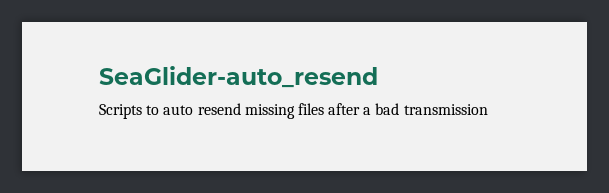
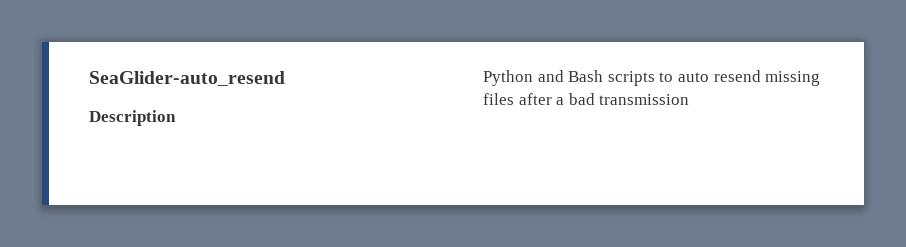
[99,104,142,119] Scripts -> [89,110,176,126] [483,70,655,86] Description // Python and Bash scripts

